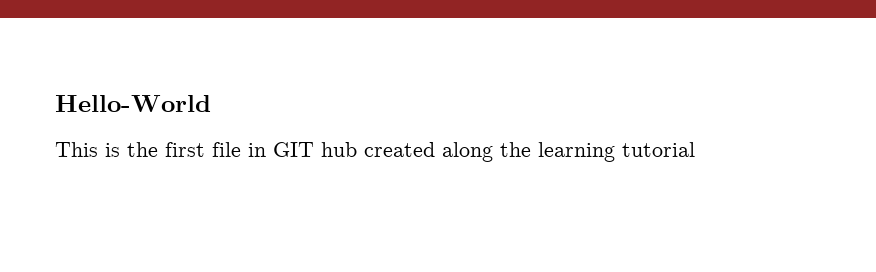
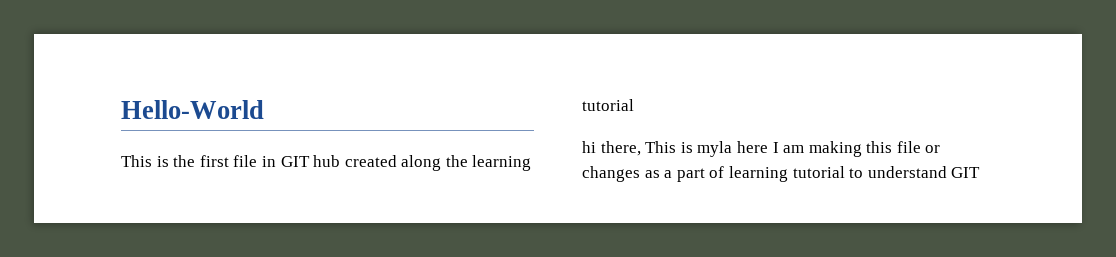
(695, 149) none -> [582,141,941,157] [582,166,981,182] // hi there, This is myla here I am making this file or changes as a part of learning tutorial to understand GIT

